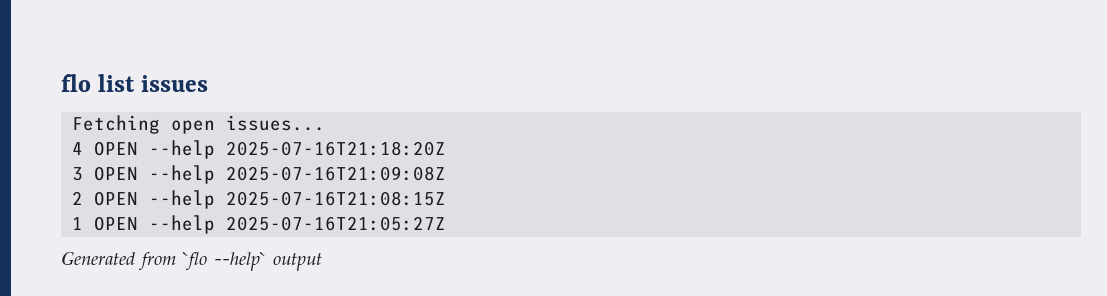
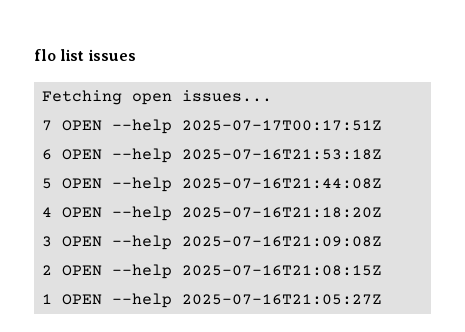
(326, 123) none -> [42,119,383,134] [42,148,383,163] [42,177,383,192] // 7 OPEN --help 2025-07-17T00:17:51Z // 6 OPEN --help 2025-07-16T21:53:18Z // 5 OPEN --help 2025-07-16T21:44:08Z
[61,251,322,271] // Generated from `flo --help` output -> (383, 299) none

